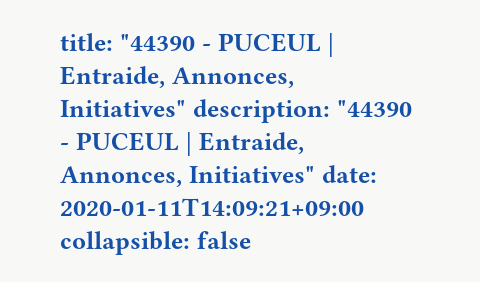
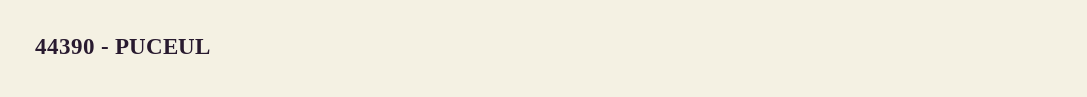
[60,33,334,57] [60,66,294,88] [60,99,412,123] [60,132,304,156] [60,165,377,187] [60,198,364,216] [60,231,251,255] title: "44390 - PUCEUL | Entraide, Annonces, Initiatives" description: "44390 - PUCEUL | Entraide, Annonces, Initiatives" date: 2020-01-11T14:09:21+09:00 collapsible: false -> [35,39,211,54] 44390 - PUCEUL

